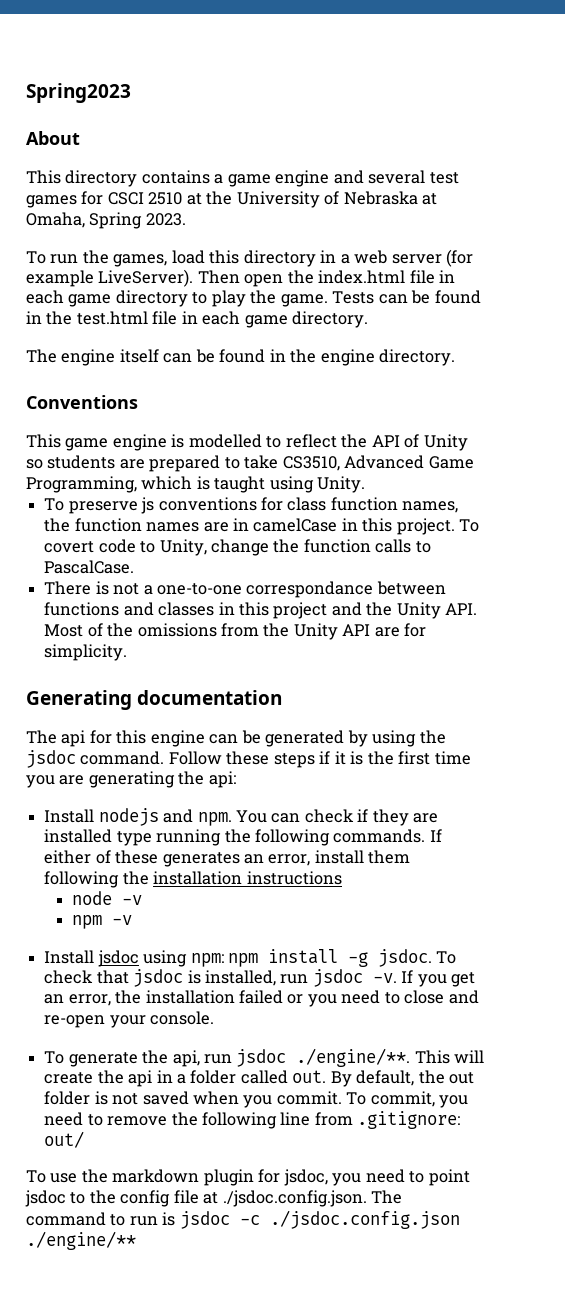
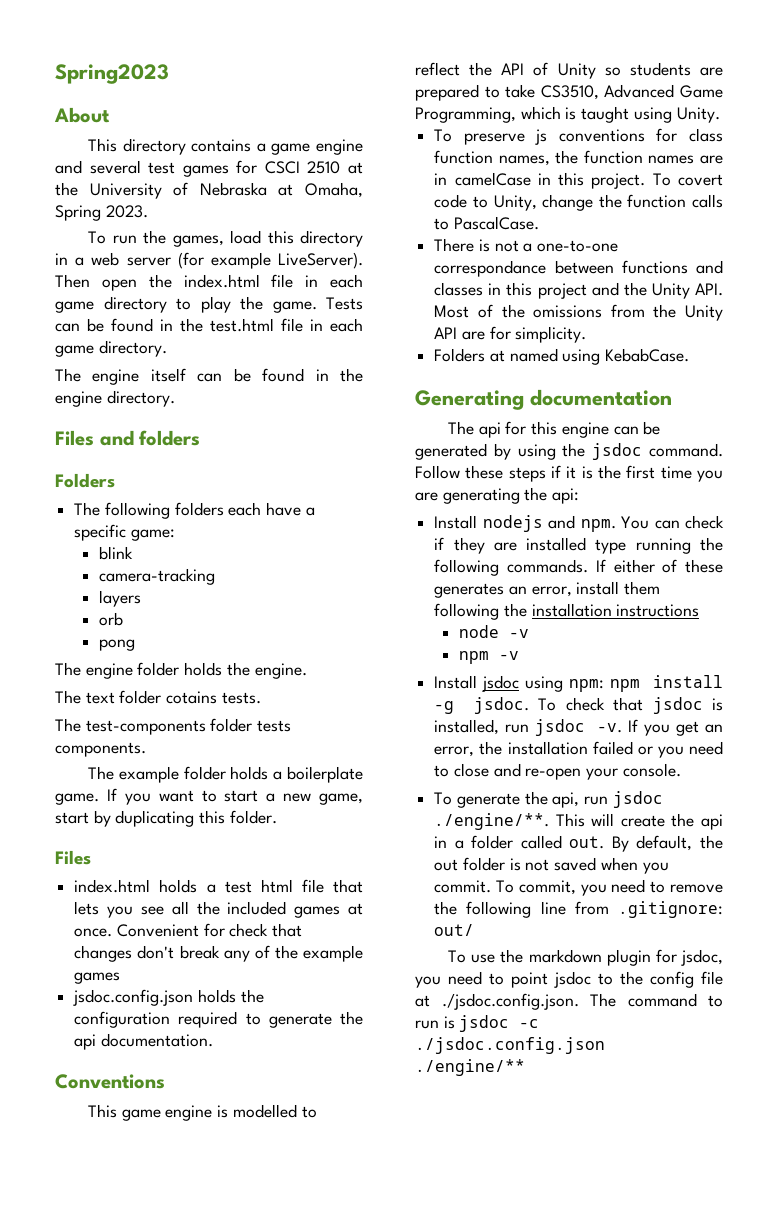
(456, 357) none -> [55,430,201,446] [55,473,115,488] [74,502,315,519] [74,524,175,541] [98,546,133,560] [98,568,215,585] [98,590,141,607] [98,612,123,626] [98,639,135,651] [55,662,307,679] [55,690,261,704] [55,718,292,735] [55,742,146,757] [88,766,363,783] [55,788,363,805] [55,810,277,827] [55,850,91,865] [74,879,363,893] [74,901,363,918] [74,923,303,937] [74,945,363,962] [74,972,121,984] [73,989,264,1006] [74,1011,363,1028] [74,1033,213,1050] // Files and folders // Folders // The following folders each have a specific game: // blink // camera-tracking // layers // orb // pong // The engine folder holds the engine. // The text folder cotains tests. // The test-components folder tests components. // The example folder holds a boilerplate game. If you want to start a new game, start by duplicating this folder. // Files // index.html holds a test html file that lets you see all the included games at once. Convenient for check that changes don't break any of the example games // jsdoc.config.json holds the configuration required to generate the api documentation.
(128, 652) none -> [434,348,690,365] // Folders at named using KebabCase.

